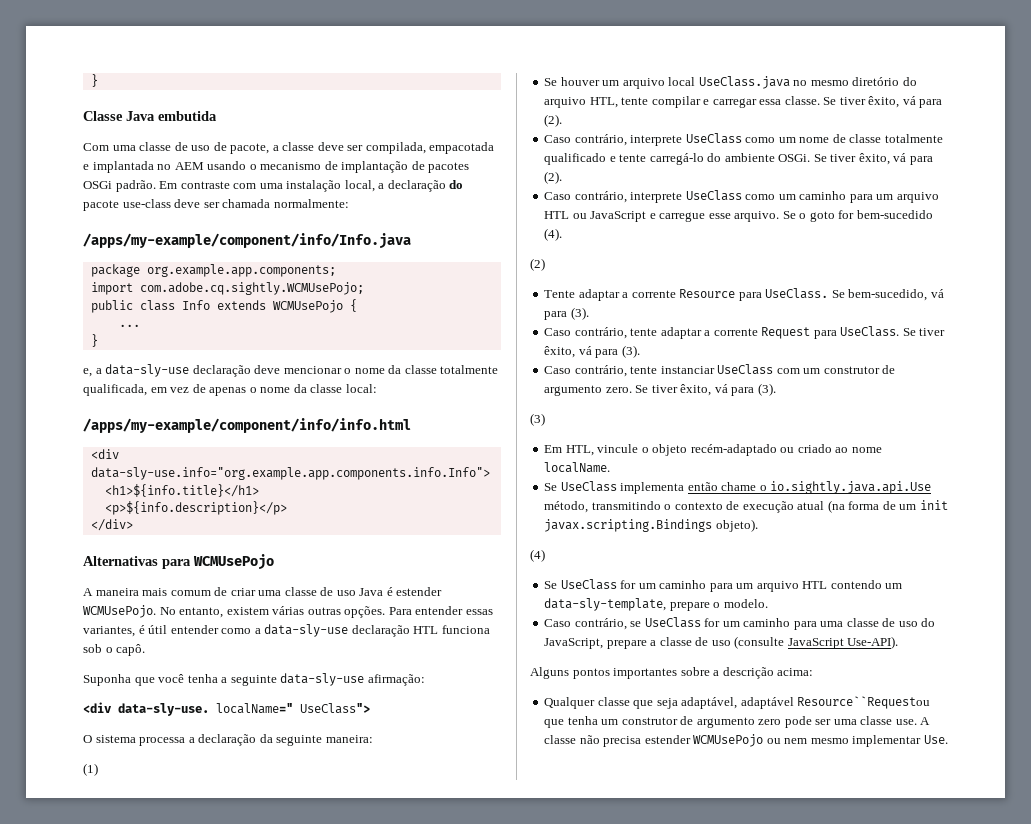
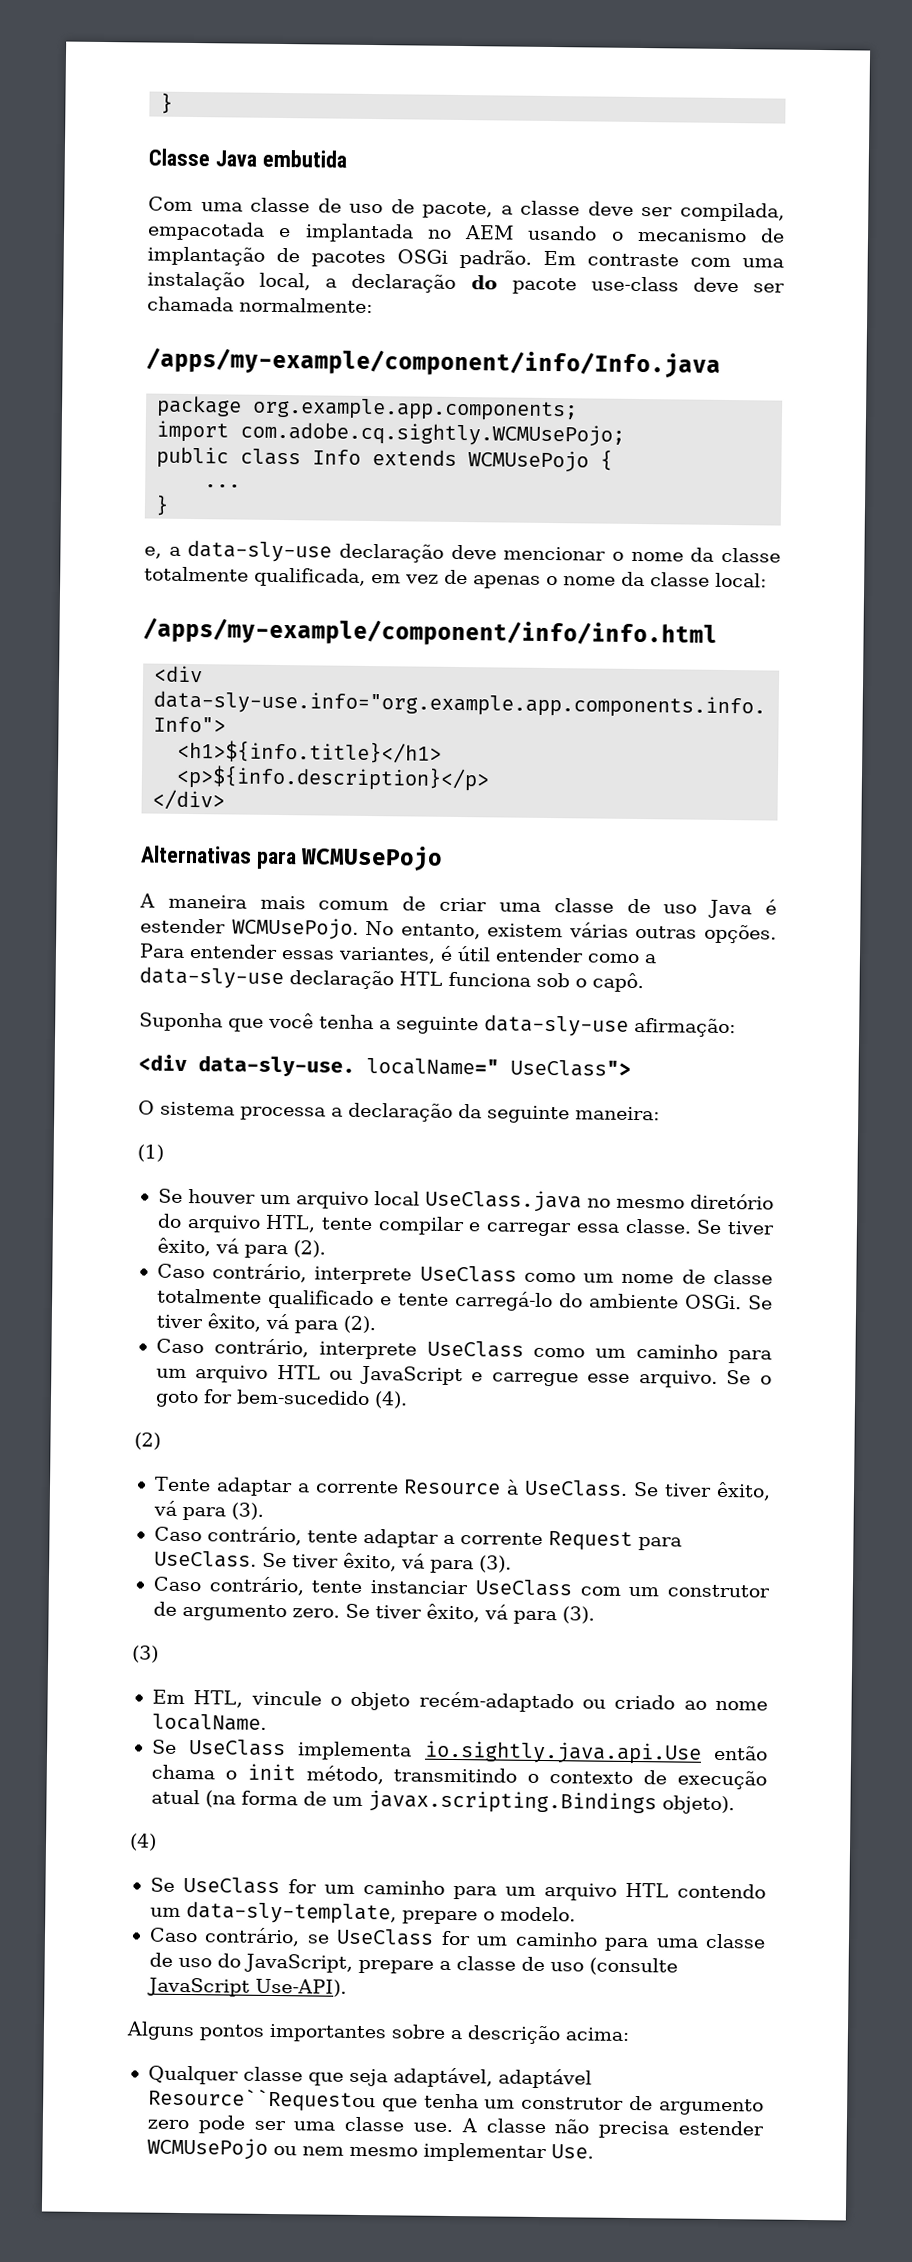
[738,288,928,301] para UseClass. Se bem-sucedido, -> [506,1479,771,1501] à UseClass. Se tiver êxito,
[687,481,932,494] então chame o io.sightly.java.api.Use -> [423,1740,768,1765] [150,1763,296,1781] io.sightly.java.api.Use então chama o init
[919,500,948,510] init -> (363, 1801) none

